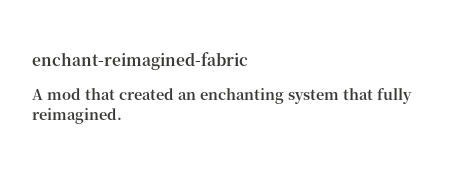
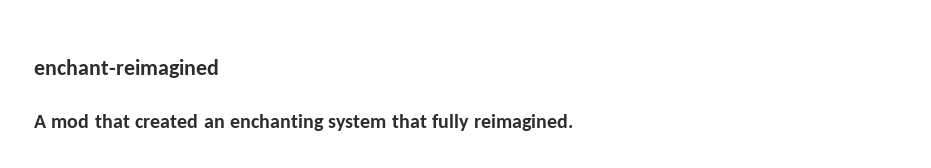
[32,52,248,70] enchant-reimagined-fabric -> [34,59,219,78] enchant-reimagined

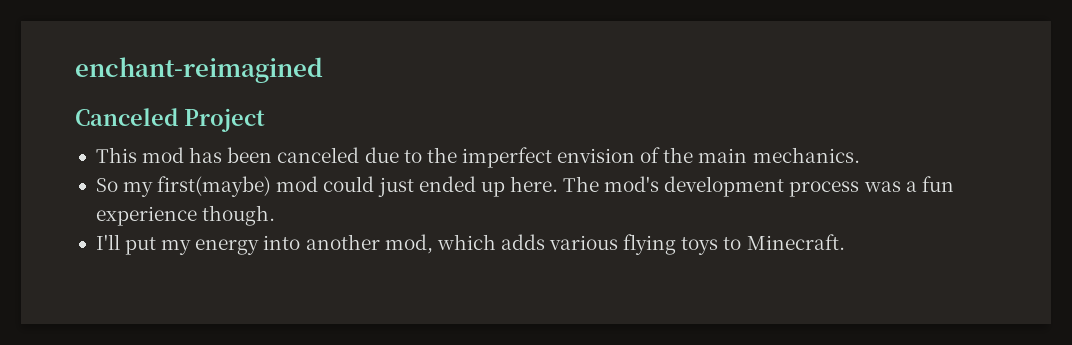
[34,114,573,131] A mod that created an enchanting system that fully reimagined. -> [75,108,265,132] [95,147,860,168] [95,176,954,197] [95,205,276,226] [95,234,845,255] Canceled Project // This mod has been canceled due to the imperfect envision of the main mechanics. // So my first(maybe) mod could just ended up here. The mod's development process was a fun experience though. // I'll put my energy into another mod, which adds various flying toys to Minecraft.

